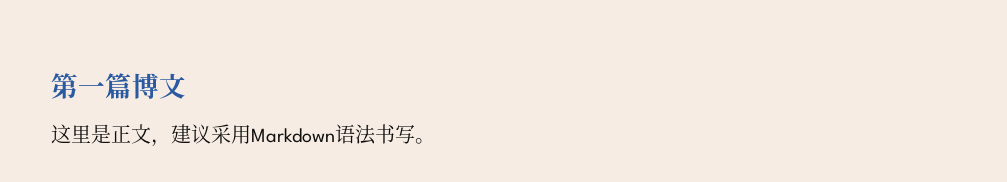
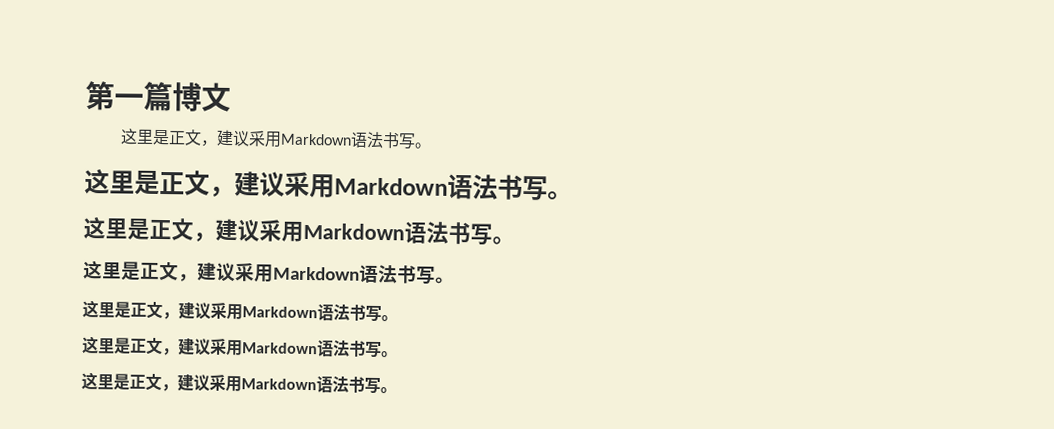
(435, 141) none -> [84,168,573,201] [83,216,515,246] [83,259,455,285] [82,299,398,323] [82,335,398,359] [81,371,397,395] // 这里是正文，建议采用Markdown语法书写。 // 这里是正文，建议采用Markdown语法书写。 // 这里是正文，建议采用Markdown语法书写。 // 这里是正文，建议采用Markdown语法书写。 // 这里是正文，建议采用Markdown语法书写。 // 这里是正文，建议采用Markdown语法书写。

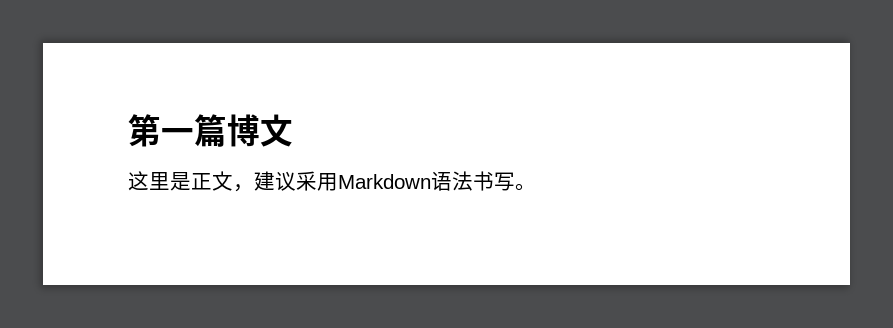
[84,168,573,201] [83,216,515,246] [83,259,455,285] [82,299,398,323] [82,335,398,359] [81,371,397,395] // 这里是正文，建议采用Markdown语法书写。 // 这里是正文，建议采用Markdown语法书写。 // 这里是正文，建议采用Markdown语法书写。 // 这里是正文，建议采用Markdown语法书写。 // 这里是正文，建议采用Markdown语法书写。 // 这里是正文，建议采用Markdown语法书写。 -> (536, 187) none

